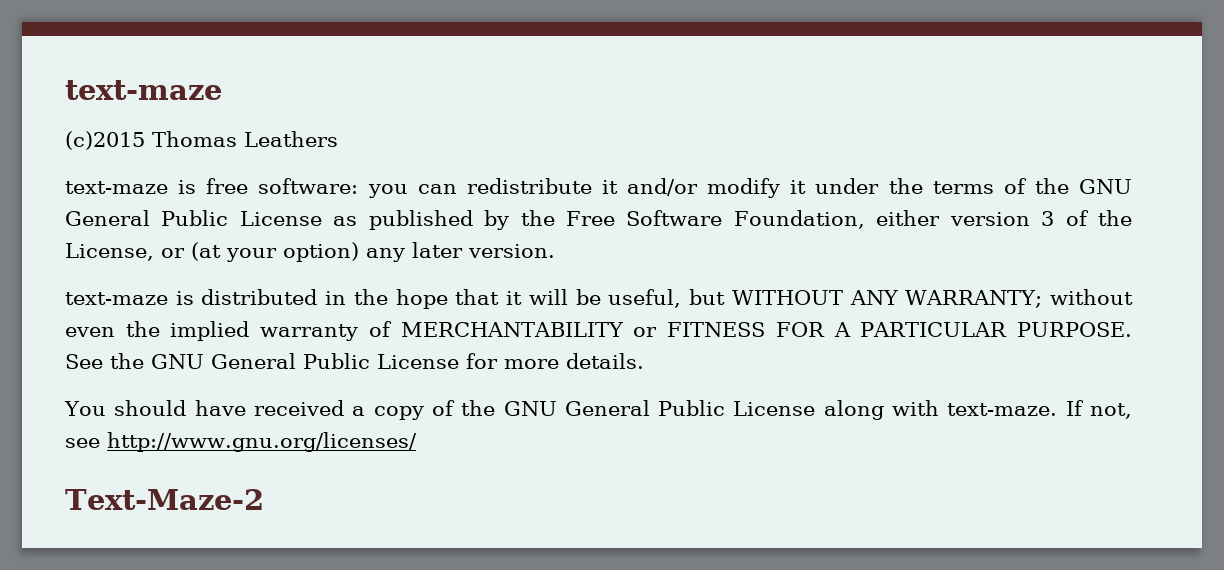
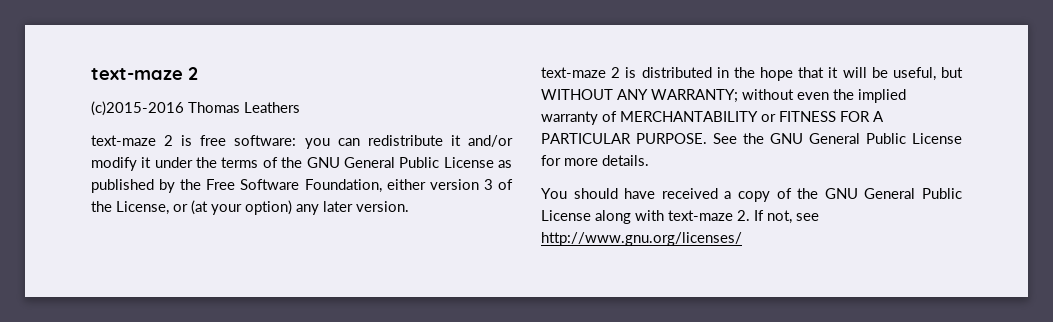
[65,80,222,100] [65,131,145,150] text-maze // (c)2015 -> [91,67,198,80] [91,101,184,116] text-maze 2 // (c)2015-2016
(168, 187) none -> [164,135,174,146] 2
(168, 298) none -> [611,67,621,78] 2
[947,403,1058,416] text-maze. -> [668,210,750,221] text-maze 2.
[65,489,264,510] // Text-Maze-2 -> (742, 239) none

